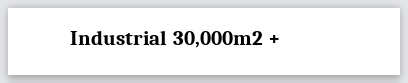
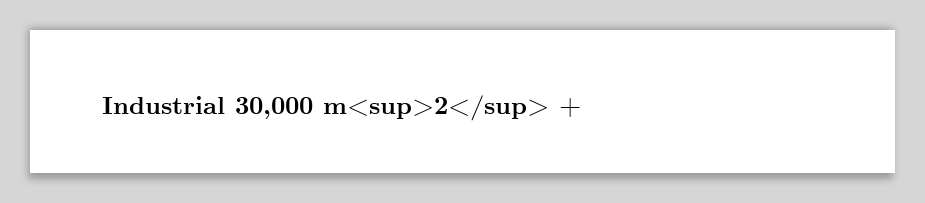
[172,31,263,48] 30,000m2 -> [235,95,549,121] 30,000 m<sup>2</sup>

